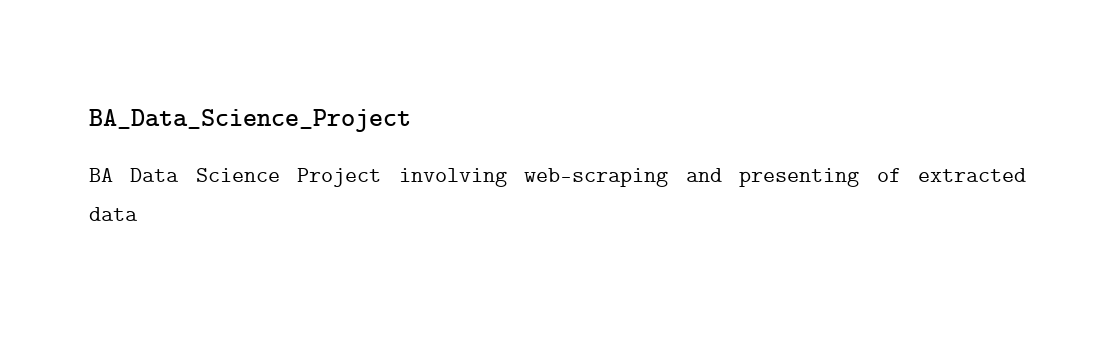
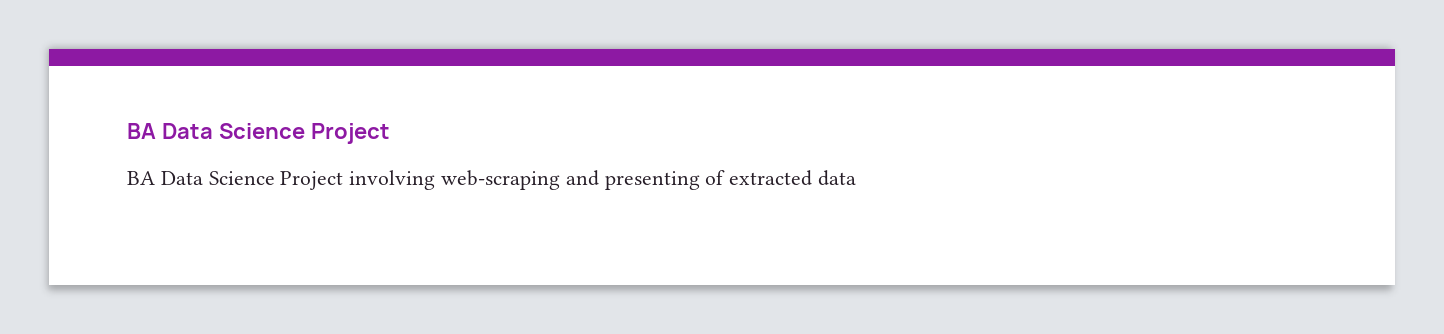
[89,109,411,132] BA_Data_Science_Project -> [127,123,390,144] BA Data Science Project

